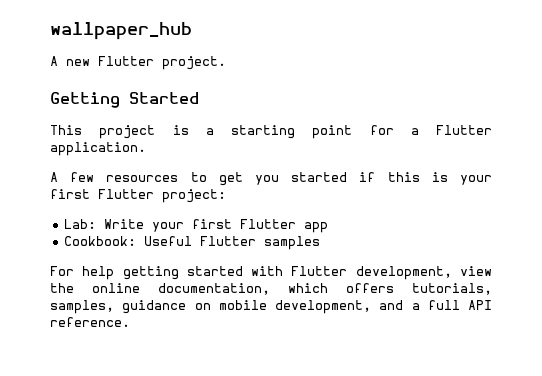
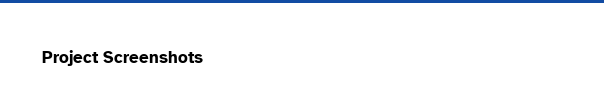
[50,22,192,40] [50,56,226,70] [50,92,199,108] [50,125,492,139] [50,142,146,156] [50,172,492,186] [50,189,226,203] [64,219,329,233] [64,236,321,250] [50,266,492,280] [50,283,492,295] [50,300,492,314] [50,317,130,327] wallpaper_hub // A new Flutter project. // Getting Started // This project is a starting point for a Flutter application. // A few resources to get you started if this is your first Flutter project: // Lab: Write your first Flutter app // Cookbook: Useful Flutter samples // For help getting started with Flutter development, view the online documentation, which offers tutorials, samples, guidance on mobile development, and a full API reference. -> [42,50,203,66] Project Screenshots

